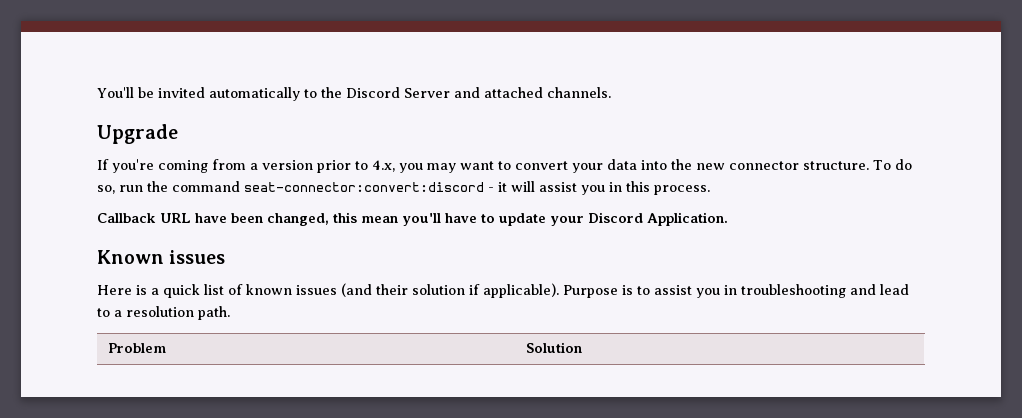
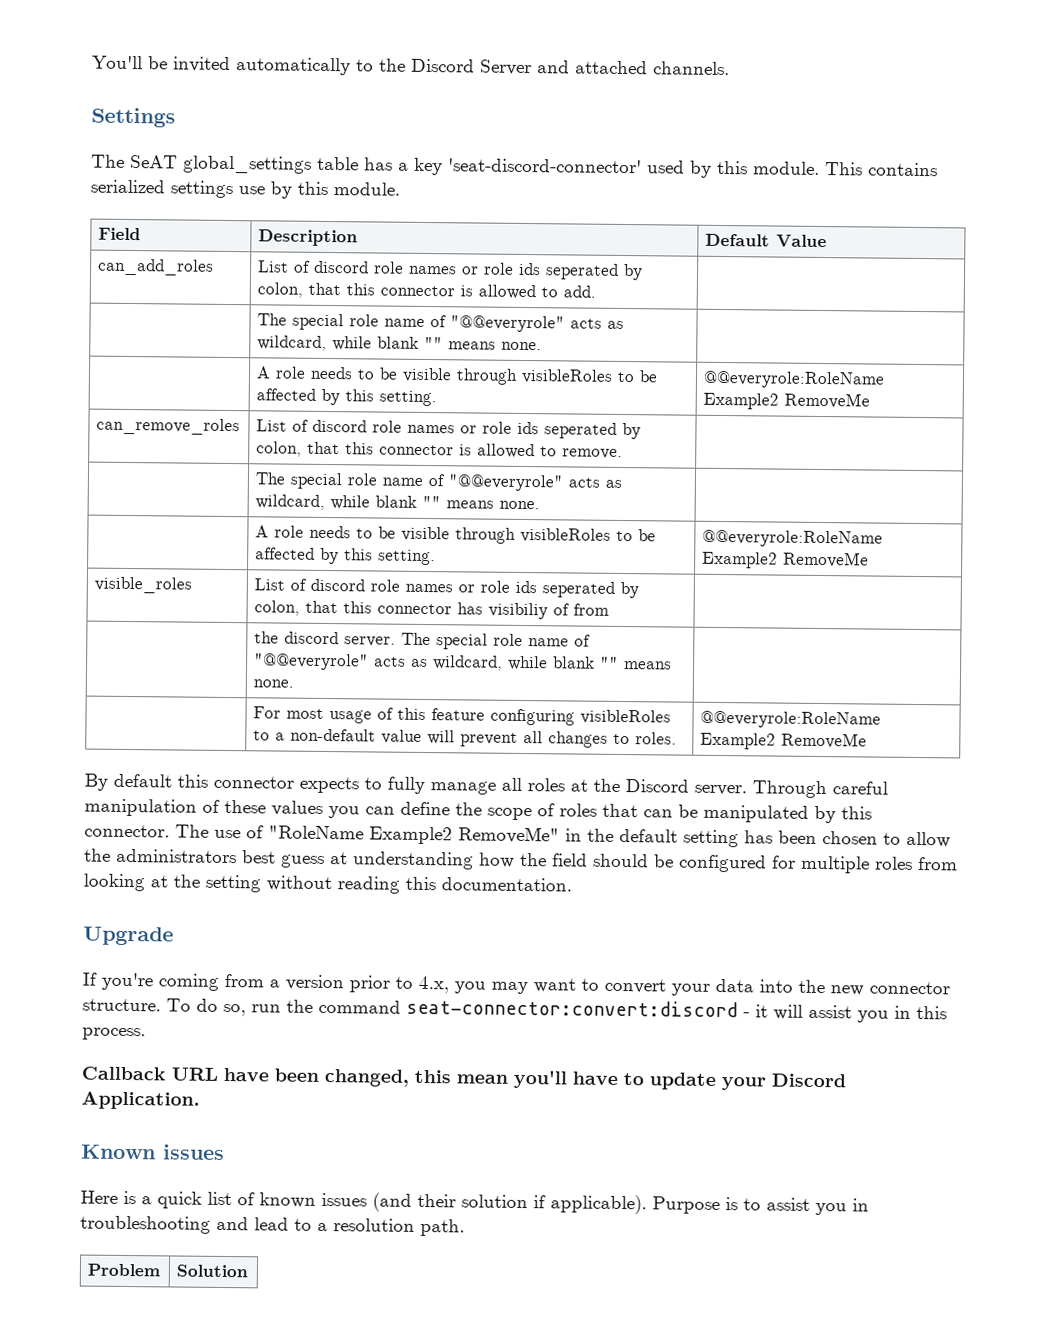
(611, 92) none -> [91,107,176,128] [91,154,938,178] [90,179,400,199] [98,227,142,241] [258,229,359,247] [705,233,828,248] [97,258,215,276] [258,260,644,281] [257,282,597,300] [257,313,625,333] [257,335,543,351] [256,366,659,385] [256,388,438,407] [703,370,886,389] [703,392,871,410] [96,417,241,436] [256,419,642,440] [256,441,624,459] [255,472,623,492] [255,494,541,510] [255,525,657,544] [255,547,437,566] [702,529,884,548] [702,551,870,569] [94,576,193,594] [254,578,640,599] [254,600,610,620] [254,631,592,650] [254,653,673,671] [253,679,295,688] [253,706,672,726] [253,728,678,748] [700,710,882,729] [700,732,868,750] [84,773,888,799] [84,798,872,824] [84,824,951,848] [84,848,958,874] [83,873,572,894] // Settings // The SeAT global_settings table has a key 'seat-discord-connector' used by this module. This contains serialized settings use by this module. // Field | Description | Default Value // can_add_roles | List of discord role names or role ids seperated by colon, that this connector is allowed to add. | // | The special role name of "@@everyrole" acts as wildcard, while blank "" means none. | // | A role needs to be visible through visibleRoles to be affected by this setting. | @@everyrole:RoleName Example2 RemoveMe // can_remove_roles | List of discord role names or role ids seperated by colon, that this connector is allowed to remove. | // | The special role name of "@@everyrole" acts as wildcard, while blank "" means none. | // | A role needs to be visible through visibleRoles to be affected by this setting. | @@everyrole:RoleName Example2 RemoveMe // visible_roles | List of discord role names or role ids seperated by colon, that this connector has visibiliy of from | // | the discord server. The special role name of "@@everyrole" acts as wildcard, while blank "" means none. | // | For most usage of this feature configuring visibleRoles to a non-default value will prevent all changes to roles. | @@everyrole:RoleName Example2 RemoveMe // By default this connector expects to fully manage all roles at the Discord server. Through careful manipulation of these values you can define the scope of roles that can be manipulated by this connector. The use of "RoleName Example2 RemoveMe" in the default setting has been chosen to allow the administrators best guess at understanding how the field should be configured for multiple roles from looking at the setting without reading this documentation.

